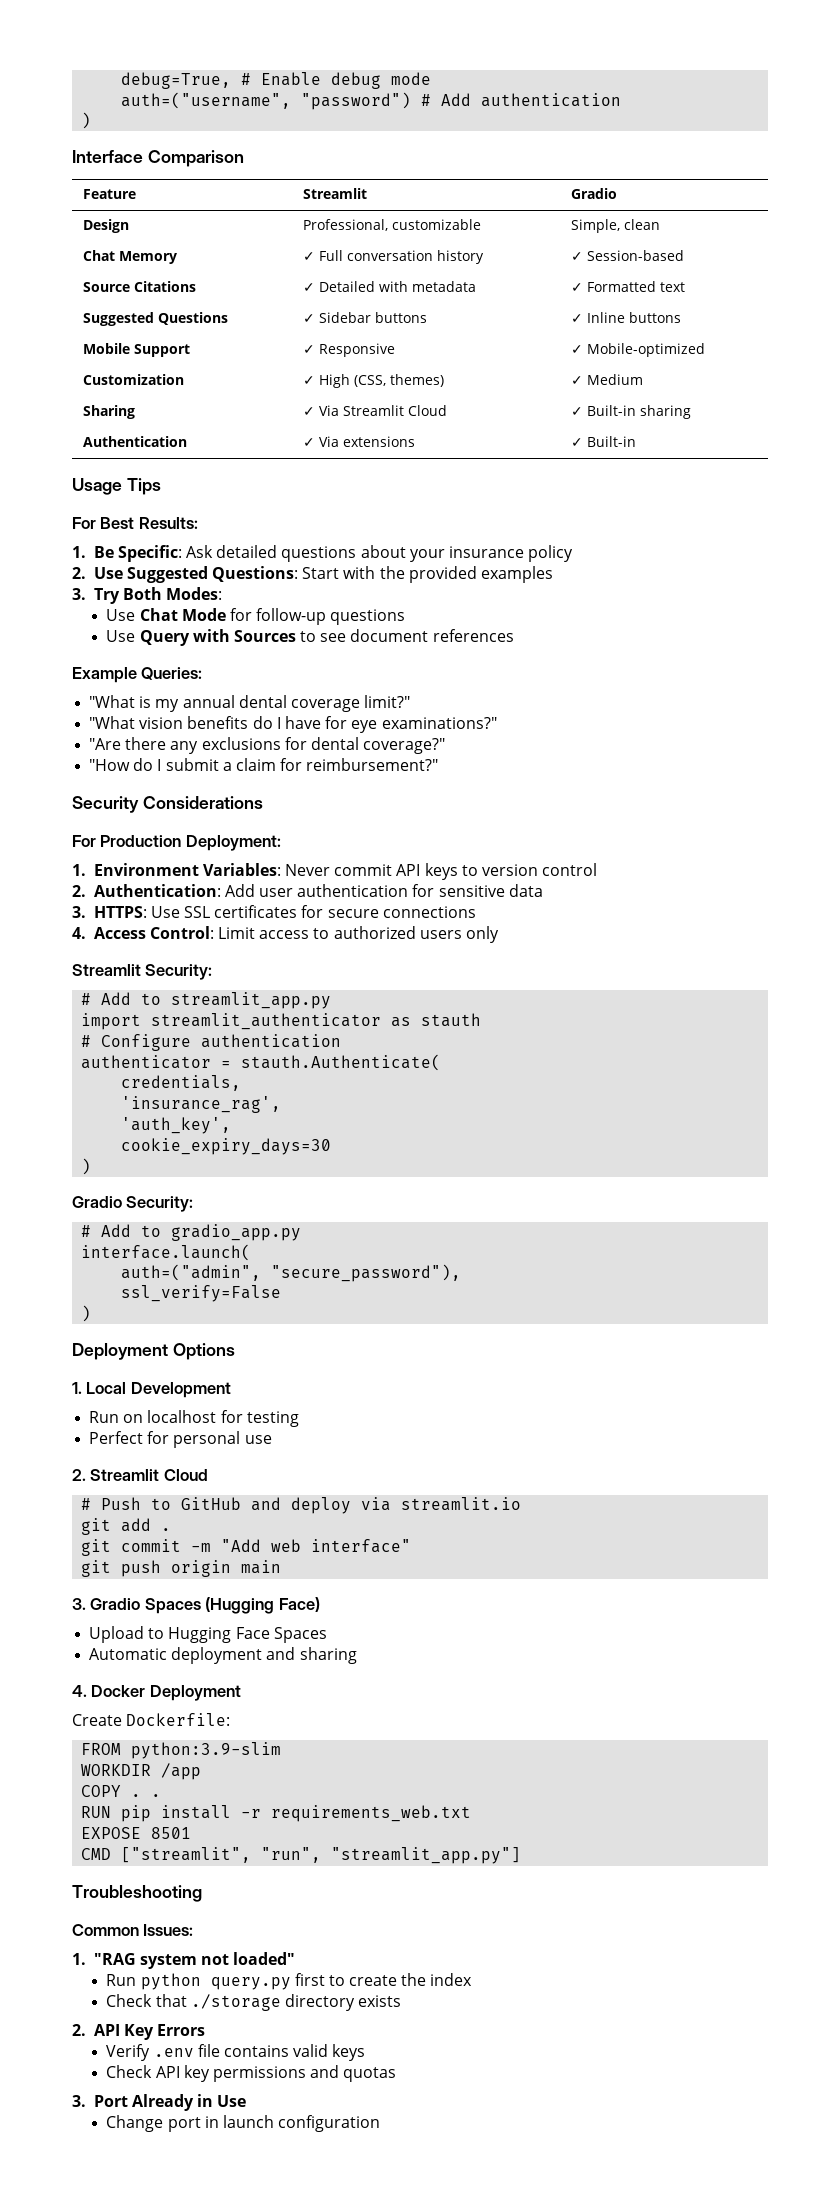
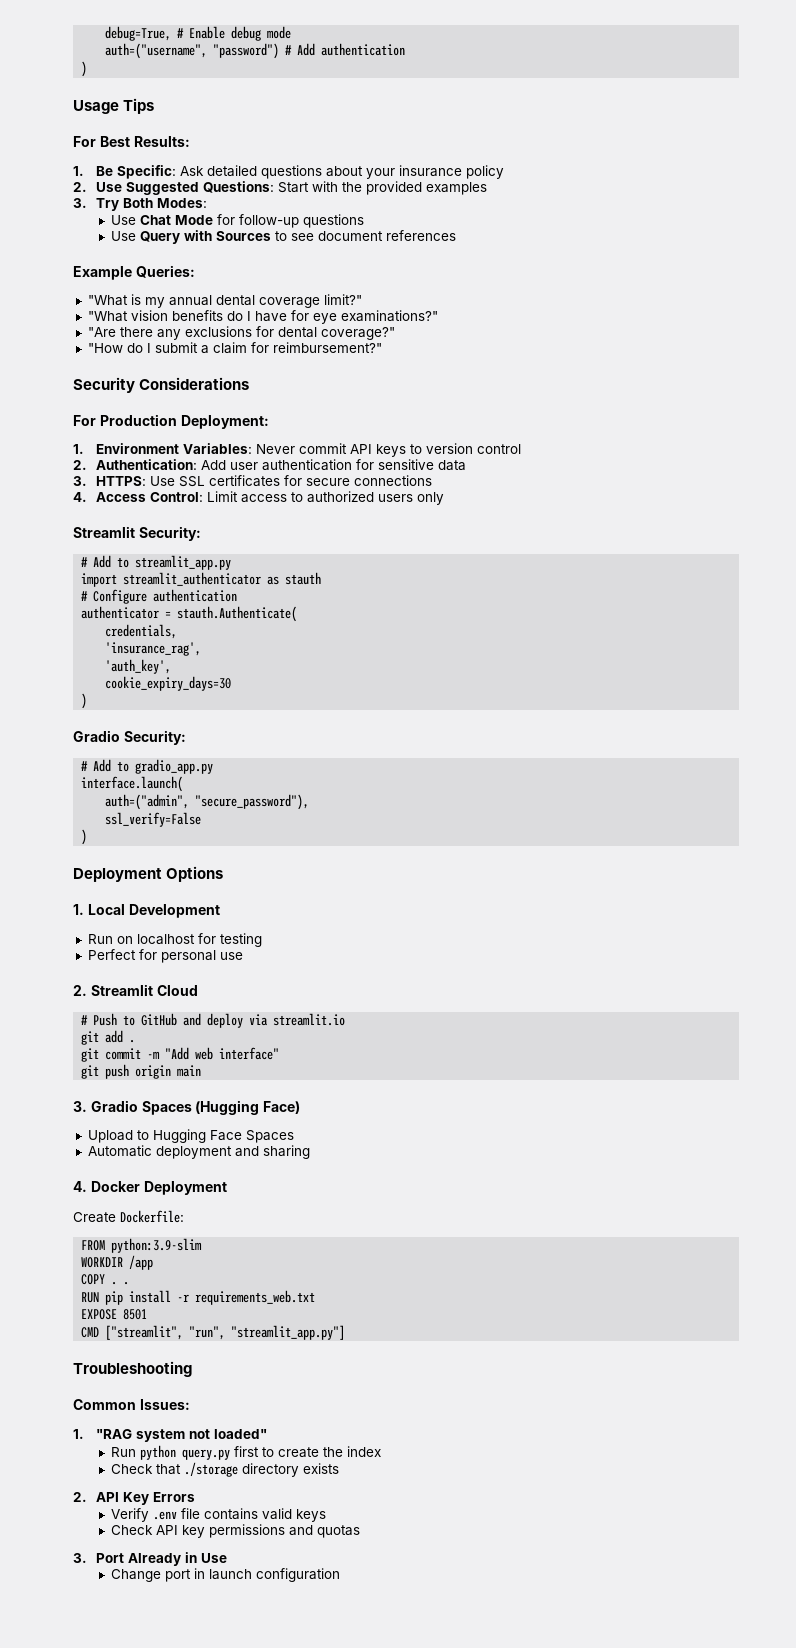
[72,150,244,167] [83,189,137,199] [303,188,368,199] [571,188,618,199] [83,219,130,233] [303,219,482,231] [571,219,661,233] [83,250,178,264] [303,250,485,264] [571,250,685,261] [83,281,197,292] [303,281,477,292] [571,281,686,292] [83,312,229,326] [303,312,428,323] [571,312,682,323] [83,343,191,357] [303,343,396,357] [571,343,706,357] [83,374,185,385] [303,374,445,388] [571,374,644,385] [83,405,136,419] [303,405,448,416] [571,405,692,419] [83,436,188,447] [303,436,416,447] [571,436,637,447] // Interface Comparison // Feature | Streamlit | Gradio // Design | Professional, customizable | Simple, clean // Chat Memory | ✓ Full conversation history | ✓ Session-based // Source Citations | ✓ Detailed with metadata | ✓ Formatted text // Suggested Questions | ✓ Sidebar buttons | ✓ Inline buttons // Mobile Support | ✓ Responsive | ✓ Mobile-optimized // Customization | ✓ High (CSS, themes) | ✓ Medium // Sharing | ✓ Via Streamlit Cloud | ✓ Built-in sharing // Authentication | ✓ Via extensions | ✓ Built-in -> (88, 69) none

